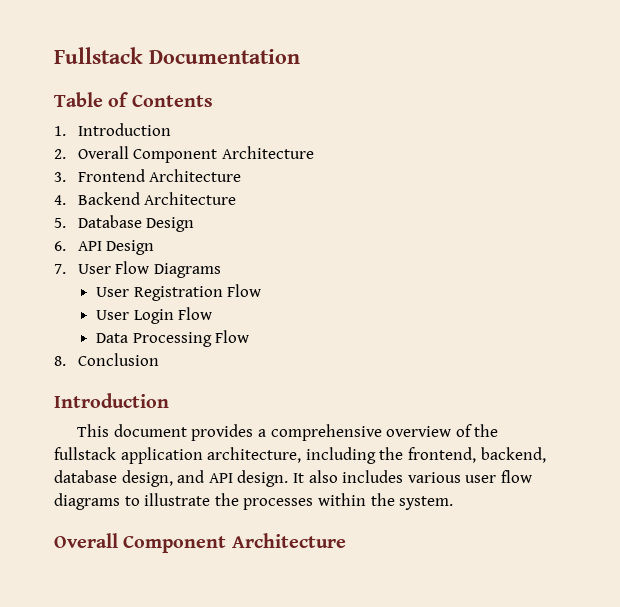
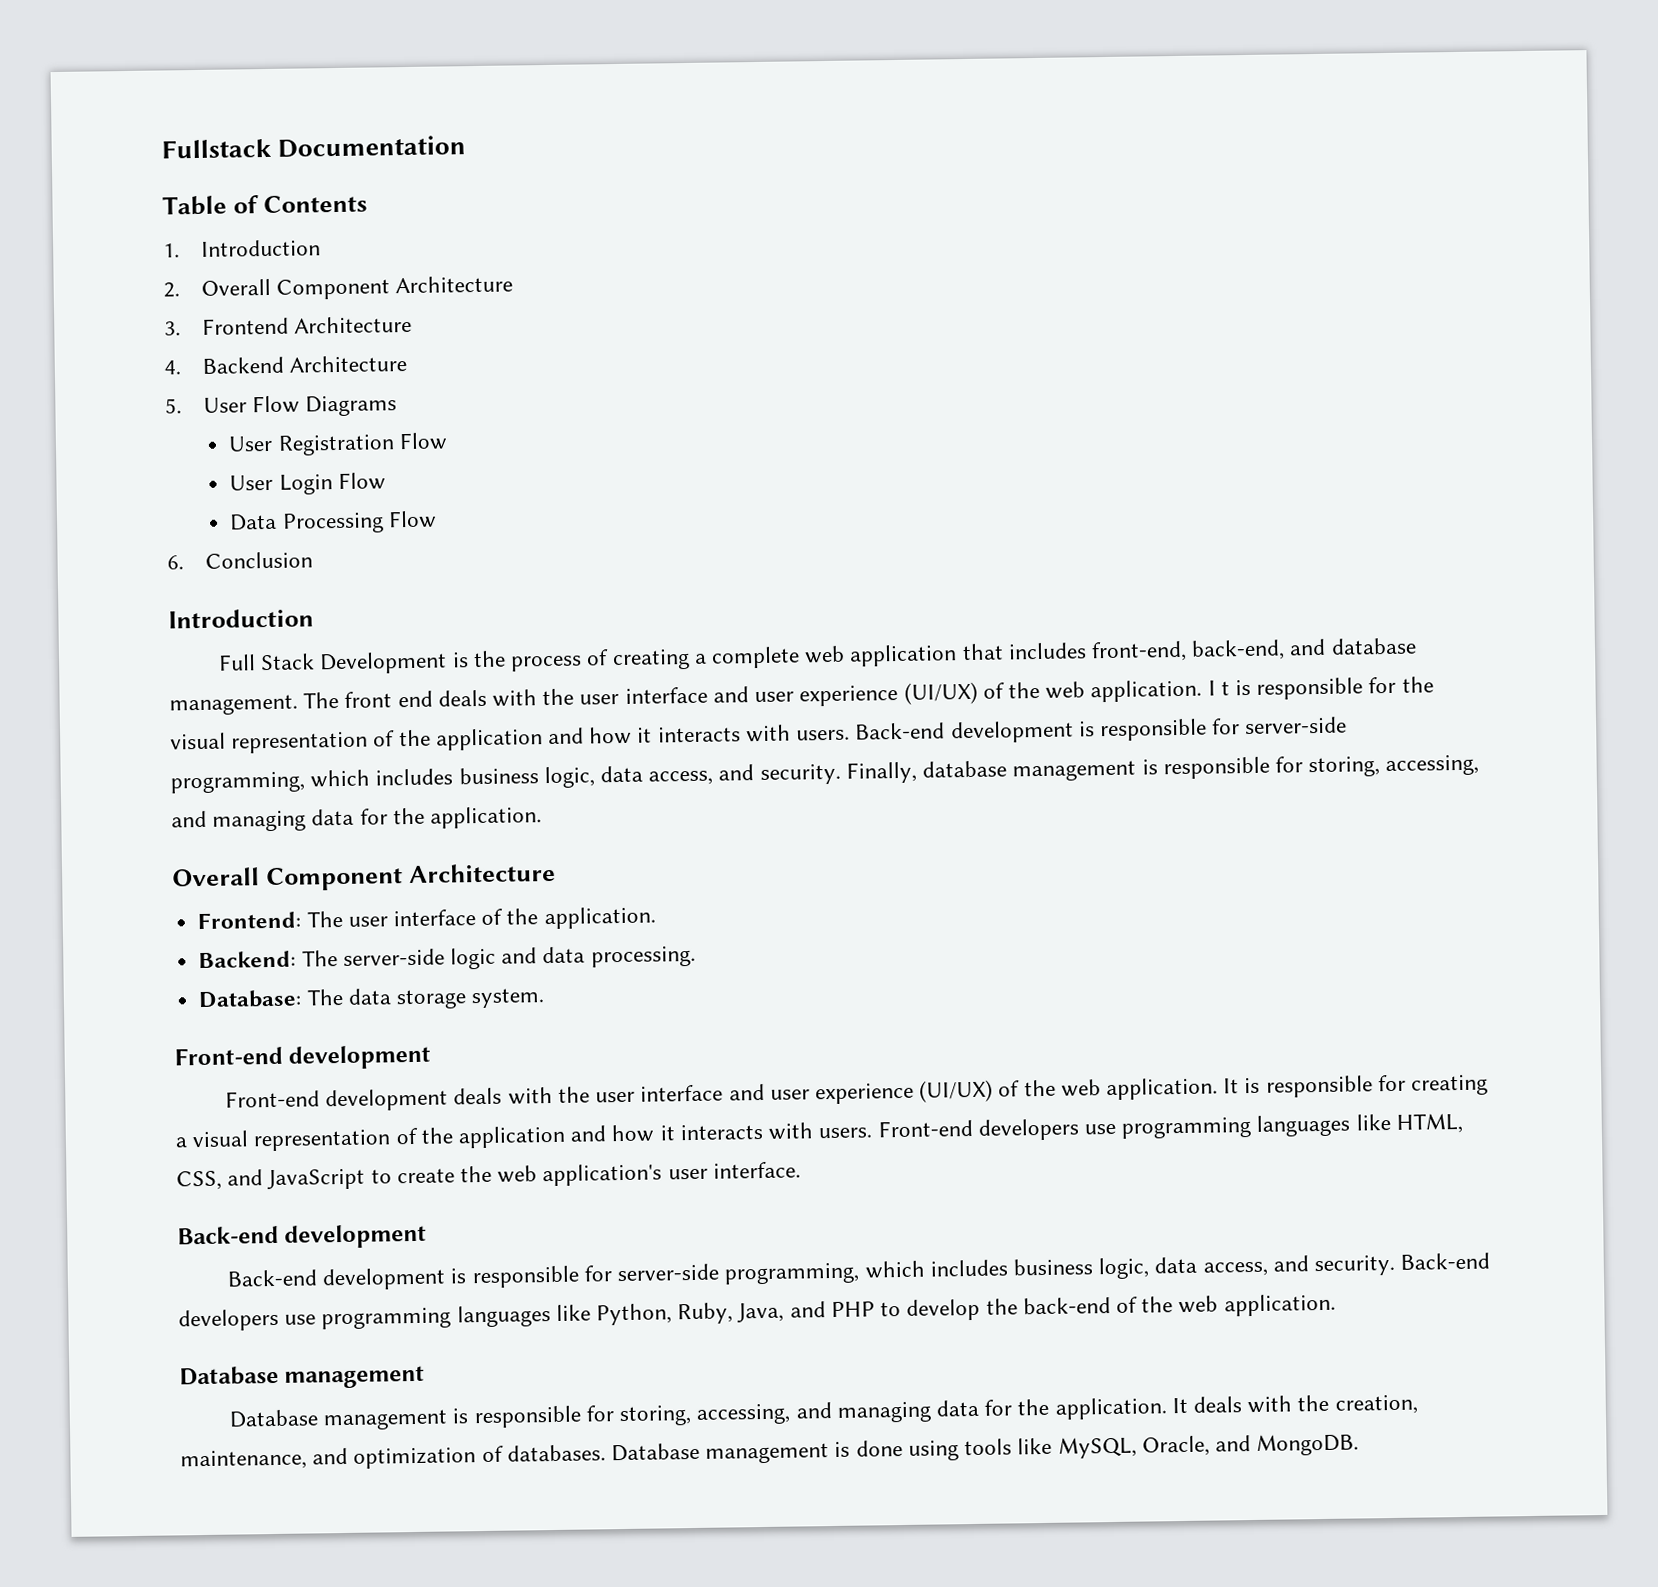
[77,215,195,232] [54,240,155,255] [54,264,66,274] Database Design // 6. API Design // 7. -> (182, 406) none
[54,356,66,366] 8. -> [167,555,184,570] 6.
[77,424,499,441] [54,447,546,464] [54,470,532,487] [54,493,454,510] [54,533,346,553] This document provides a comprehensive overview of the fullstack application architecture, including the frontend, backend, database design, and API design. It also includes various user flow diagrams to illustrate the processes within the system. // Overall Component Architecture -> [218,637,1417,675] [169,676,1434,716] [170,716,1348,754] [170,754,1480,794] [171,806,543,832] [172,862,556,892] [197,906,656,930] [198,945,696,970] [198,988,546,1010] [174,1044,432,1070] [225,1074,1489,1112] [175,1112,1463,1152] [176,1161,801,1191] [177,1223,428,1249] [227,1252,1491,1291] [178,1293,1336,1332] [179,1365,426,1389] [229,1394,1418,1431] [180,1433,1360,1471] Full Stack Development is the process of creating a complete web application that includes front-end, back-end, and database management. The front end deals with the user interface and user experience (UI/UX) of the web application. I t is responsible for the visual representation of the application and how it interacts with users. Back-end development is responsible for server-side programming, which includes business logic, data access, and security. Finally, database management is responsible for storing, accessing, and managing data for the application. // Overall Component Architecture // Frontend: The user interface of the application. // Backend: The server-side logic and data processing. // Database: The data storage system. // Front-end development // Front-end development deals with the user interface and user experience (UI/UX) of the web application. It is responsible for creating a visual representation of the application and how it interacts with users. Front-end developers use programming languages like HTML, CSS, and JavaScript to create the web application's user interface. // Back-end development // Back-end development is responsible for server-side programming, which includes business logic, data access, and security. Back-end developers use programming languages like Python, Ruby, Java, and PHP to develop the back-end of the web application. // Database management // Database management is responsible for storing, accessing, and managing data for the application. It deals with the creation, maintenance, and optimization of databases. Database management is done using tools like MySQL, Oracle, and MongoDB.

